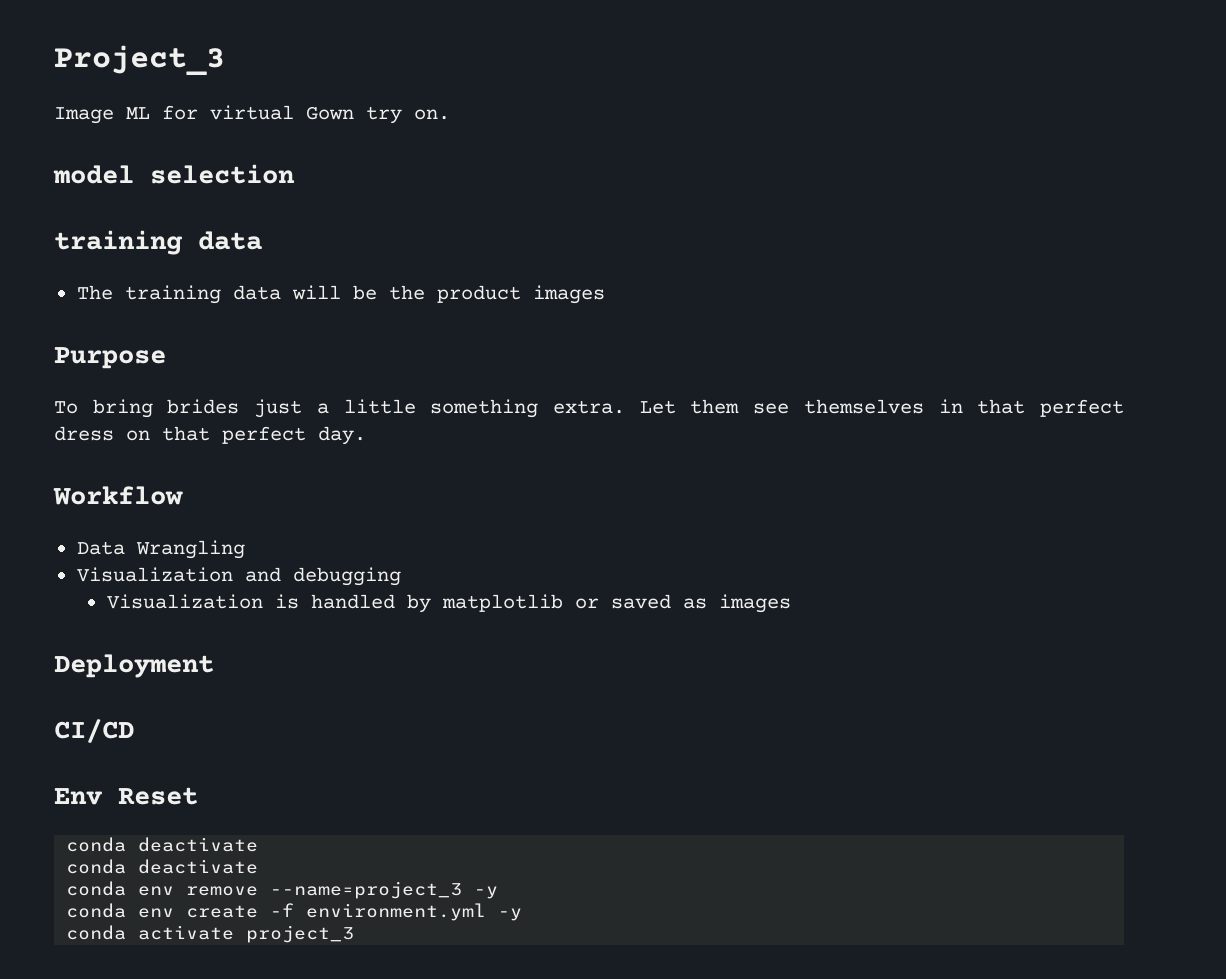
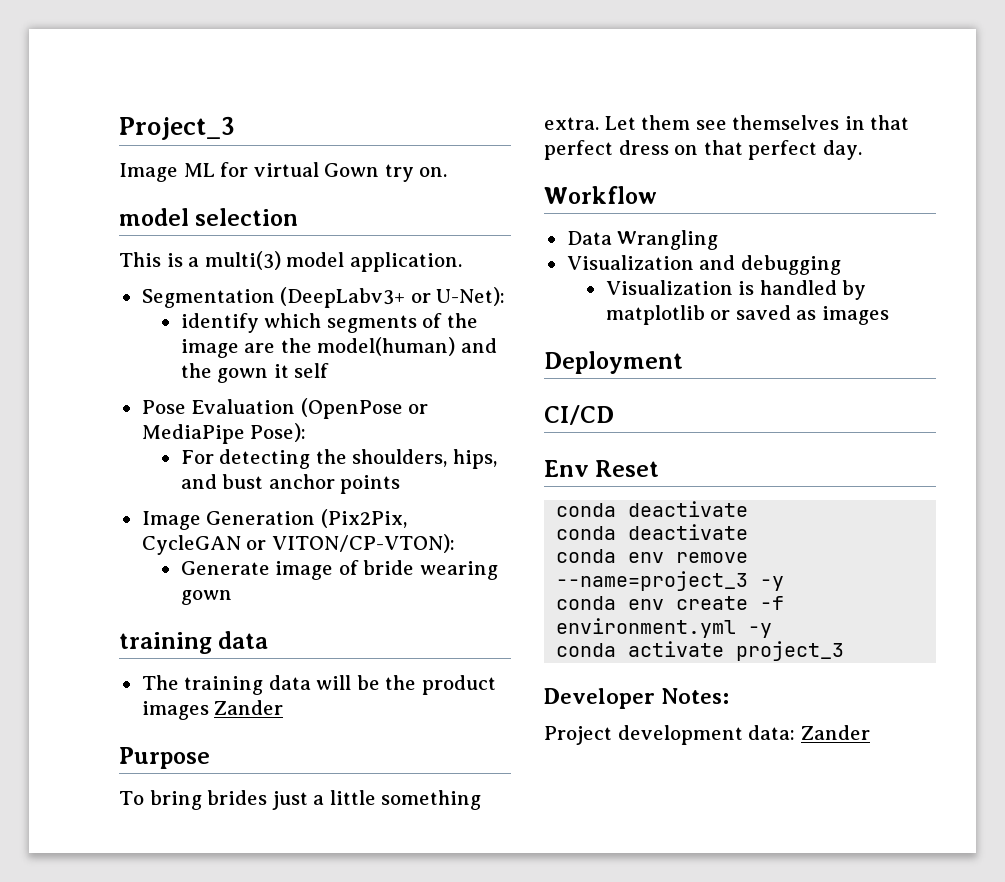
(295, 174) none -> [119,251,462,272] [141,287,506,308] [180,313,478,333] [180,337,497,358] [180,363,330,383] [141,398,429,419] [141,423,307,444] [180,449,497,469] [180,474,401,494] [141,509,407,530] [141,534,455,555] [180,560,498,580] [180,590,232,605] // This is a multi(3) model application. // Segmentation (DeepLabv3+ or U-Net): // identify which segments of the image are the model(human) and the gown it self // Pose Evaluation (OpenPose or MediaPipe Pose): // For detecting the shoulders, hips, and bust anchor points // Image Generation (Pix2Pix, CycleGAN or VITON/CP-VTON): // Generate image of bride wearing gown
(605, 294) none -> [214,700,284,715] Zander
(355, 934) none -> [544,688,729,709] [544,725,870,745] // Developer Notes: // Project development data: Zander

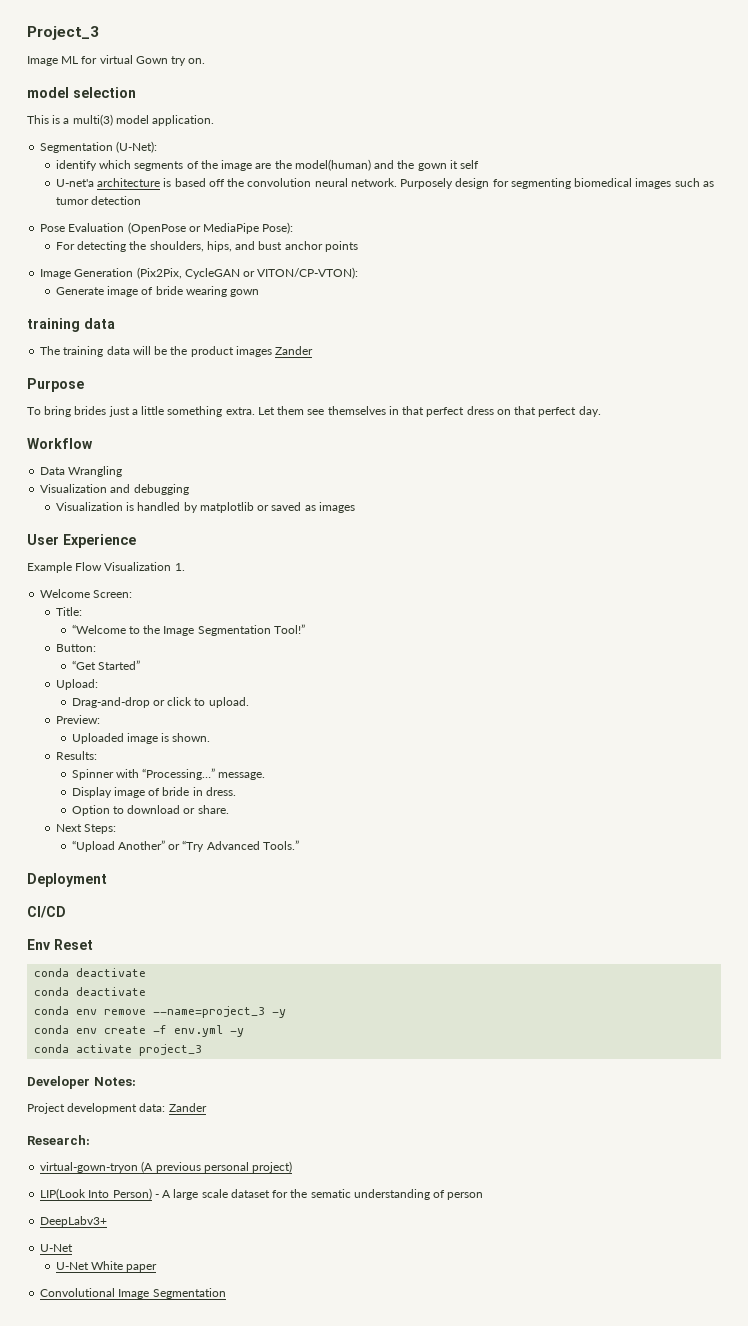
[280,287,506,308] (DeepLabv3+ or U-Net): -> [116,141,158,153] (U-Net):
(330, 370) none -> [55,178,714,189] [55,196,142,205] // U-net'a architecture is based off the convolution neural network. Purposely design for segmenting biomedical images such as tumor detection
(889, 315) none -> [27,534,136,548] [27,562,185,573] [40,589,133,598] [55,607,82,616] [71,624,305,636] [55,644,96,652] [71,660,140,670] [55,679,98,690] [71,697,249,708] [55,715,100,724] [71,733,211,744] [55,751,97,760] [71,768,266,780] [71,787,236,798] [71,805,229,816] [55,824,117,834] [71,840,299,852] // User Experience // Example Flow Visualization 1. // Welcome Screen: // Title: // “Welcome to the Image Segmentation Tool!” // Button: // “Get Started” // Upload: // Drag-and-drop or click to upload. // Preview: // Uploaded image is shown. // Results: // Spinner with “Processing…” message. // Display image of bride in dress. // Option to download or share. // Next Steps: // “Upload Another” or “Try Advanced Tools.”
[556,618,737,638] environment.yml -> [174,1025,224,1037] env.yml
(870, 732) none -> [27,1135,90,1145] [40,1161,293,1173] [40,1188,484,1200] [40,1216,108,1227] [40,1244,74,1252] [55,1261,158,1272] [40,1288,226,1299] // Research: // virtual-gown-tryon (A previous personal project) // LIP(Look Into Person) - A large scale dataset for the sematic understanding of person // DeepLabv3+ // U-Net // U-Net White paper // Convolutional Image Segmentation

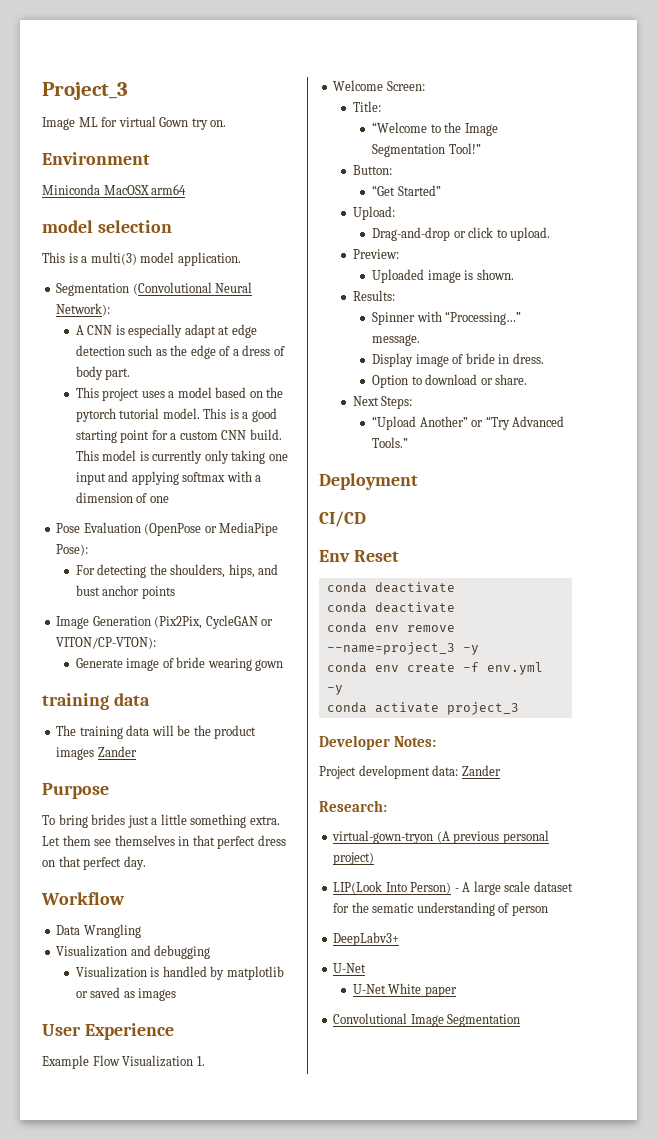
(206, 61) none -> [42,152,150,165] [42,184,187,195] // Environment // Miniconda MacOSX arm64
[116,141,158,153] [55,159,480,171] [55,178,714,189] [55,196,142,205] (U-Net): // identify which segments of the image are the model(human) and the gown it self // U-net'a architecture is based off the convolution neural network. Purposely design for segmenting biomedical images such as tumor detection -> [132,282,253,295] [56,303,111,316] [75,324,257,338] [75,345,285,359] [75,366,131,380] [75,387,284,401] [75,408,277,422] [75,429,282,443] [75,450,288,464] [75,471,262,485] [75,492,169,503] (Convolutional Neural Network): // A CNN is especially adapt at edge detection such as the edge of a dress of body part. // This project uses a model based on the pytorch tutorial model. This is a good starting point for a custom CNN build. This model is currently only taking one input and applying softmax with a dimension of one

